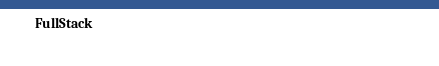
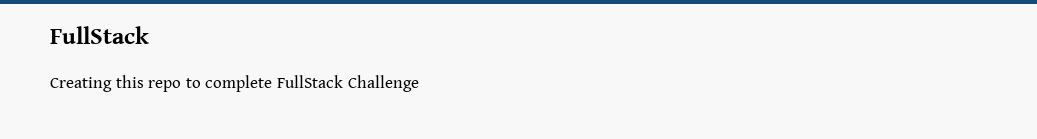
[35,17,93,28] FullStack -> [50,26,149,44] [50,75,419,92] FullStack // Creating this repo to complete FullStack Challenge

